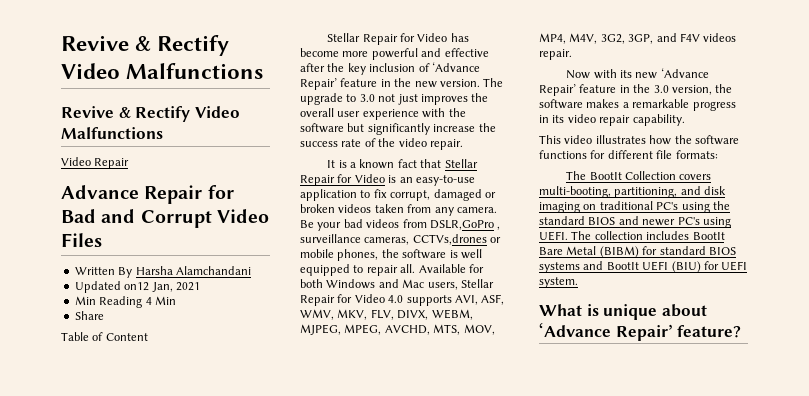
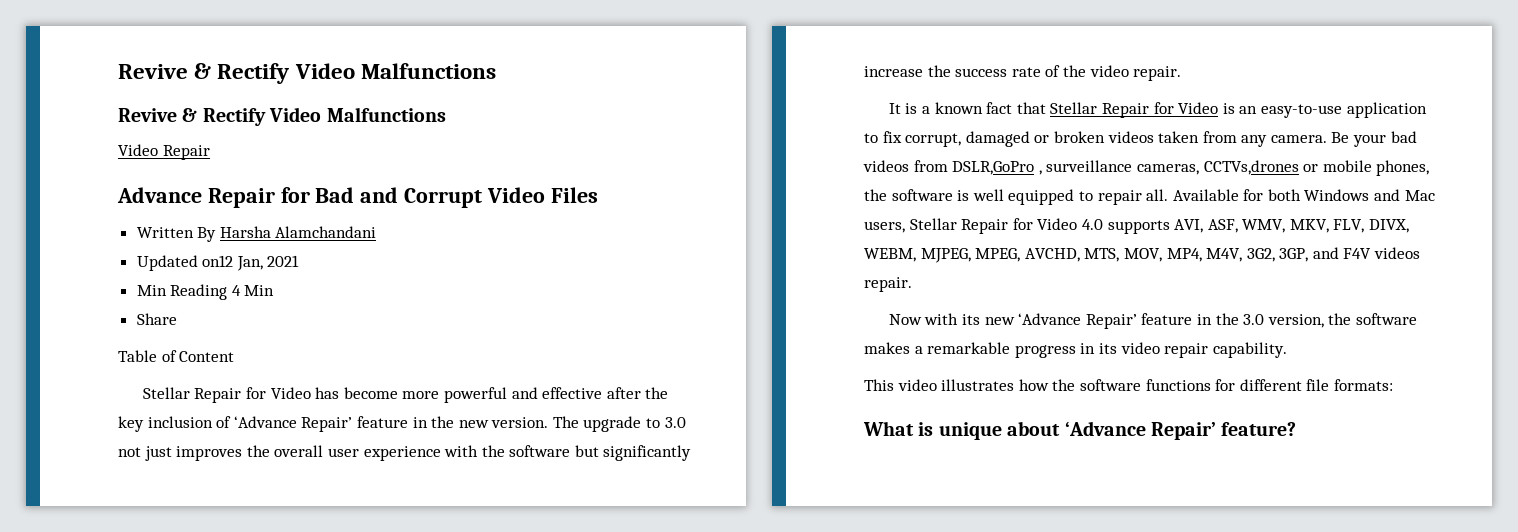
[566,171,712,180] [539,186,727,198] [539,201,730,213] [539,216,731,228] [539,231,725,241] [539,246,736,258] [539,261,748,273] [539,277,578,288] // The BootIt Collection covers multi-booting, partitioning, and disk imaging on traditional PC's using the standard BIOS and newer PC's using UEFI. The collection includes BootIt Bare Metal (BIBM) for standard BIOS systems and BootIt UEFI (BIU) for UEFI system. -> (1393, 385) none

